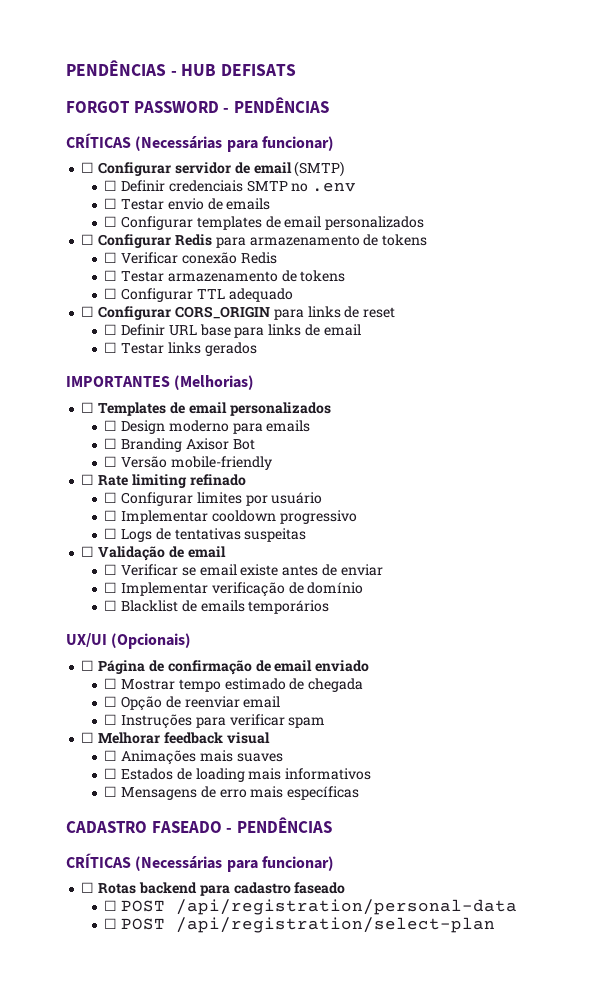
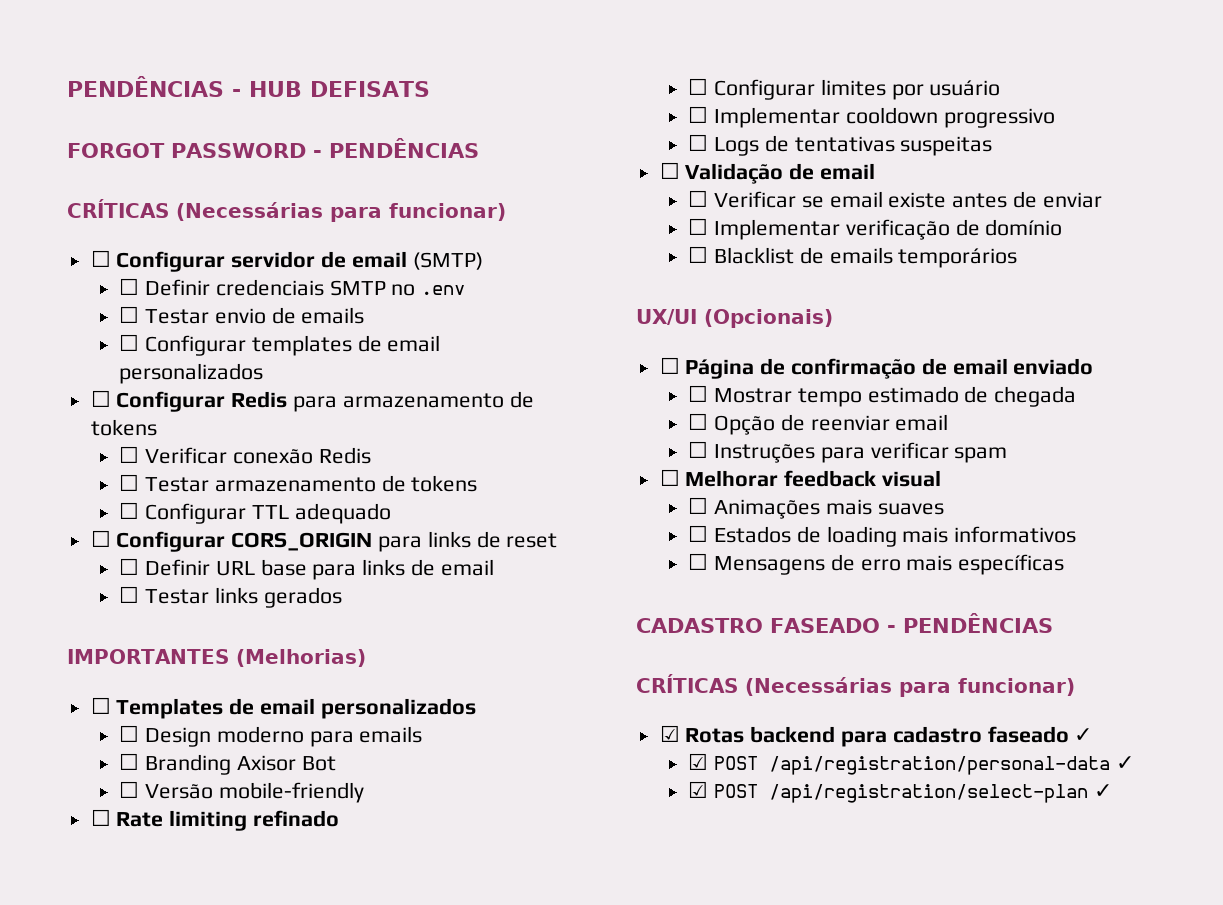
[81,882,95,893] ☐ -> [659,725,680,742] ☑
[104,900,118,911] // ☐ -> [1074,728,1093,742] [688,753,709,770] ✓ // ☑
[104,918,118,929] // ☐ -> [1115,756,1134,770] [688,781,709,798] ✓ // ☑
(495, 925) none -> [1093,784,1112,798] ✓

